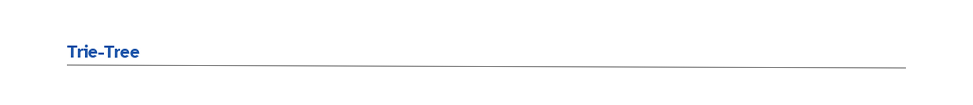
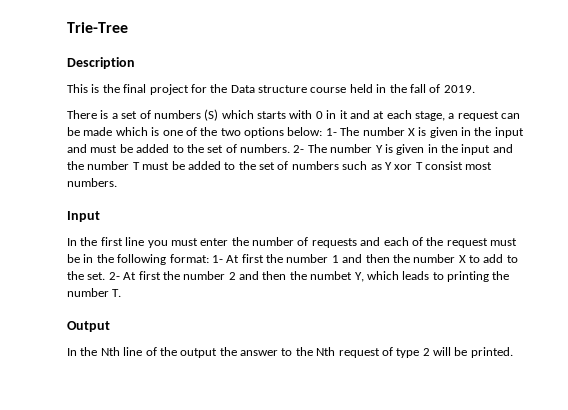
(141, 51) none -> [67,57,135,69] [67,84,475,95] [67,109,521,121] [67,127,524,138] [67,144,513,155] [67,161,493,170] [67,178,117,187] [67,211,100,222] [67,237,517,248] [67,254,518,265] [67,271,510,282] [67,288,122,297] [67,321,110,332] [67,347,513,358] // Description // This is the final project for the Data structure course held in the fall of 2019. // There is a set of numbers (S) which starts with 0 in it and at each stage, a request can be made which is one of the two options below: 1- The number X is given in the input and must be added to the set of numbers. 2- The number Y is given in the input and the number T must be added to the set of numbers such as Y xor T consist most numbers. // Input // In the first line you must enter the number of requests and each of the request must be in the following format: 1- At first the number 1 and then the number X to add to the set. 2- At first the number 2 and then the numbet Y, which leads to printing the number T. // Output // In the Nth line of the output the answer to the Nth request of type 2 will be printed.

